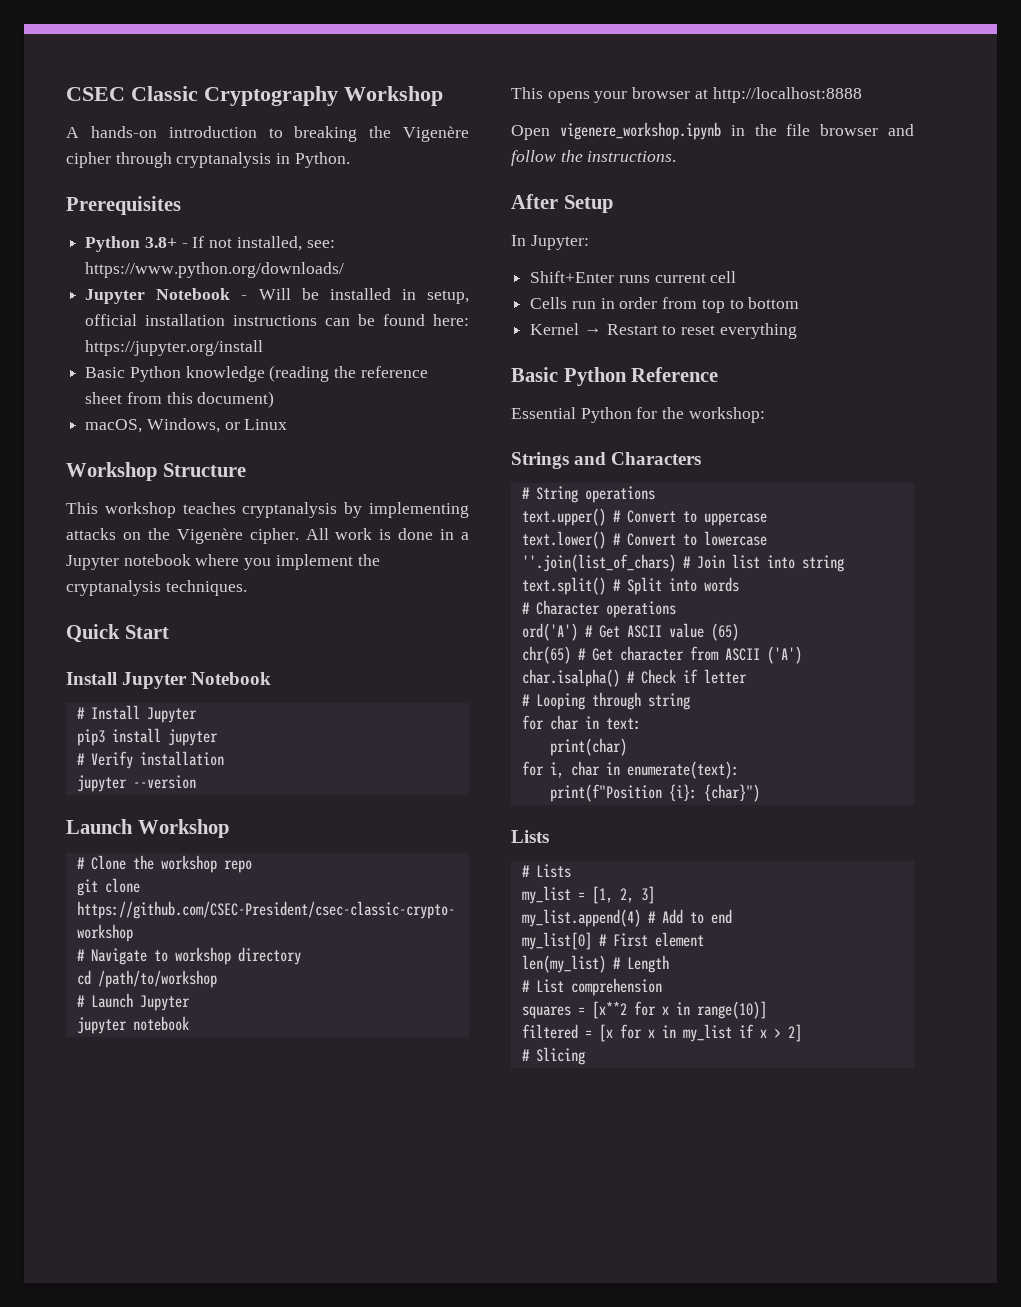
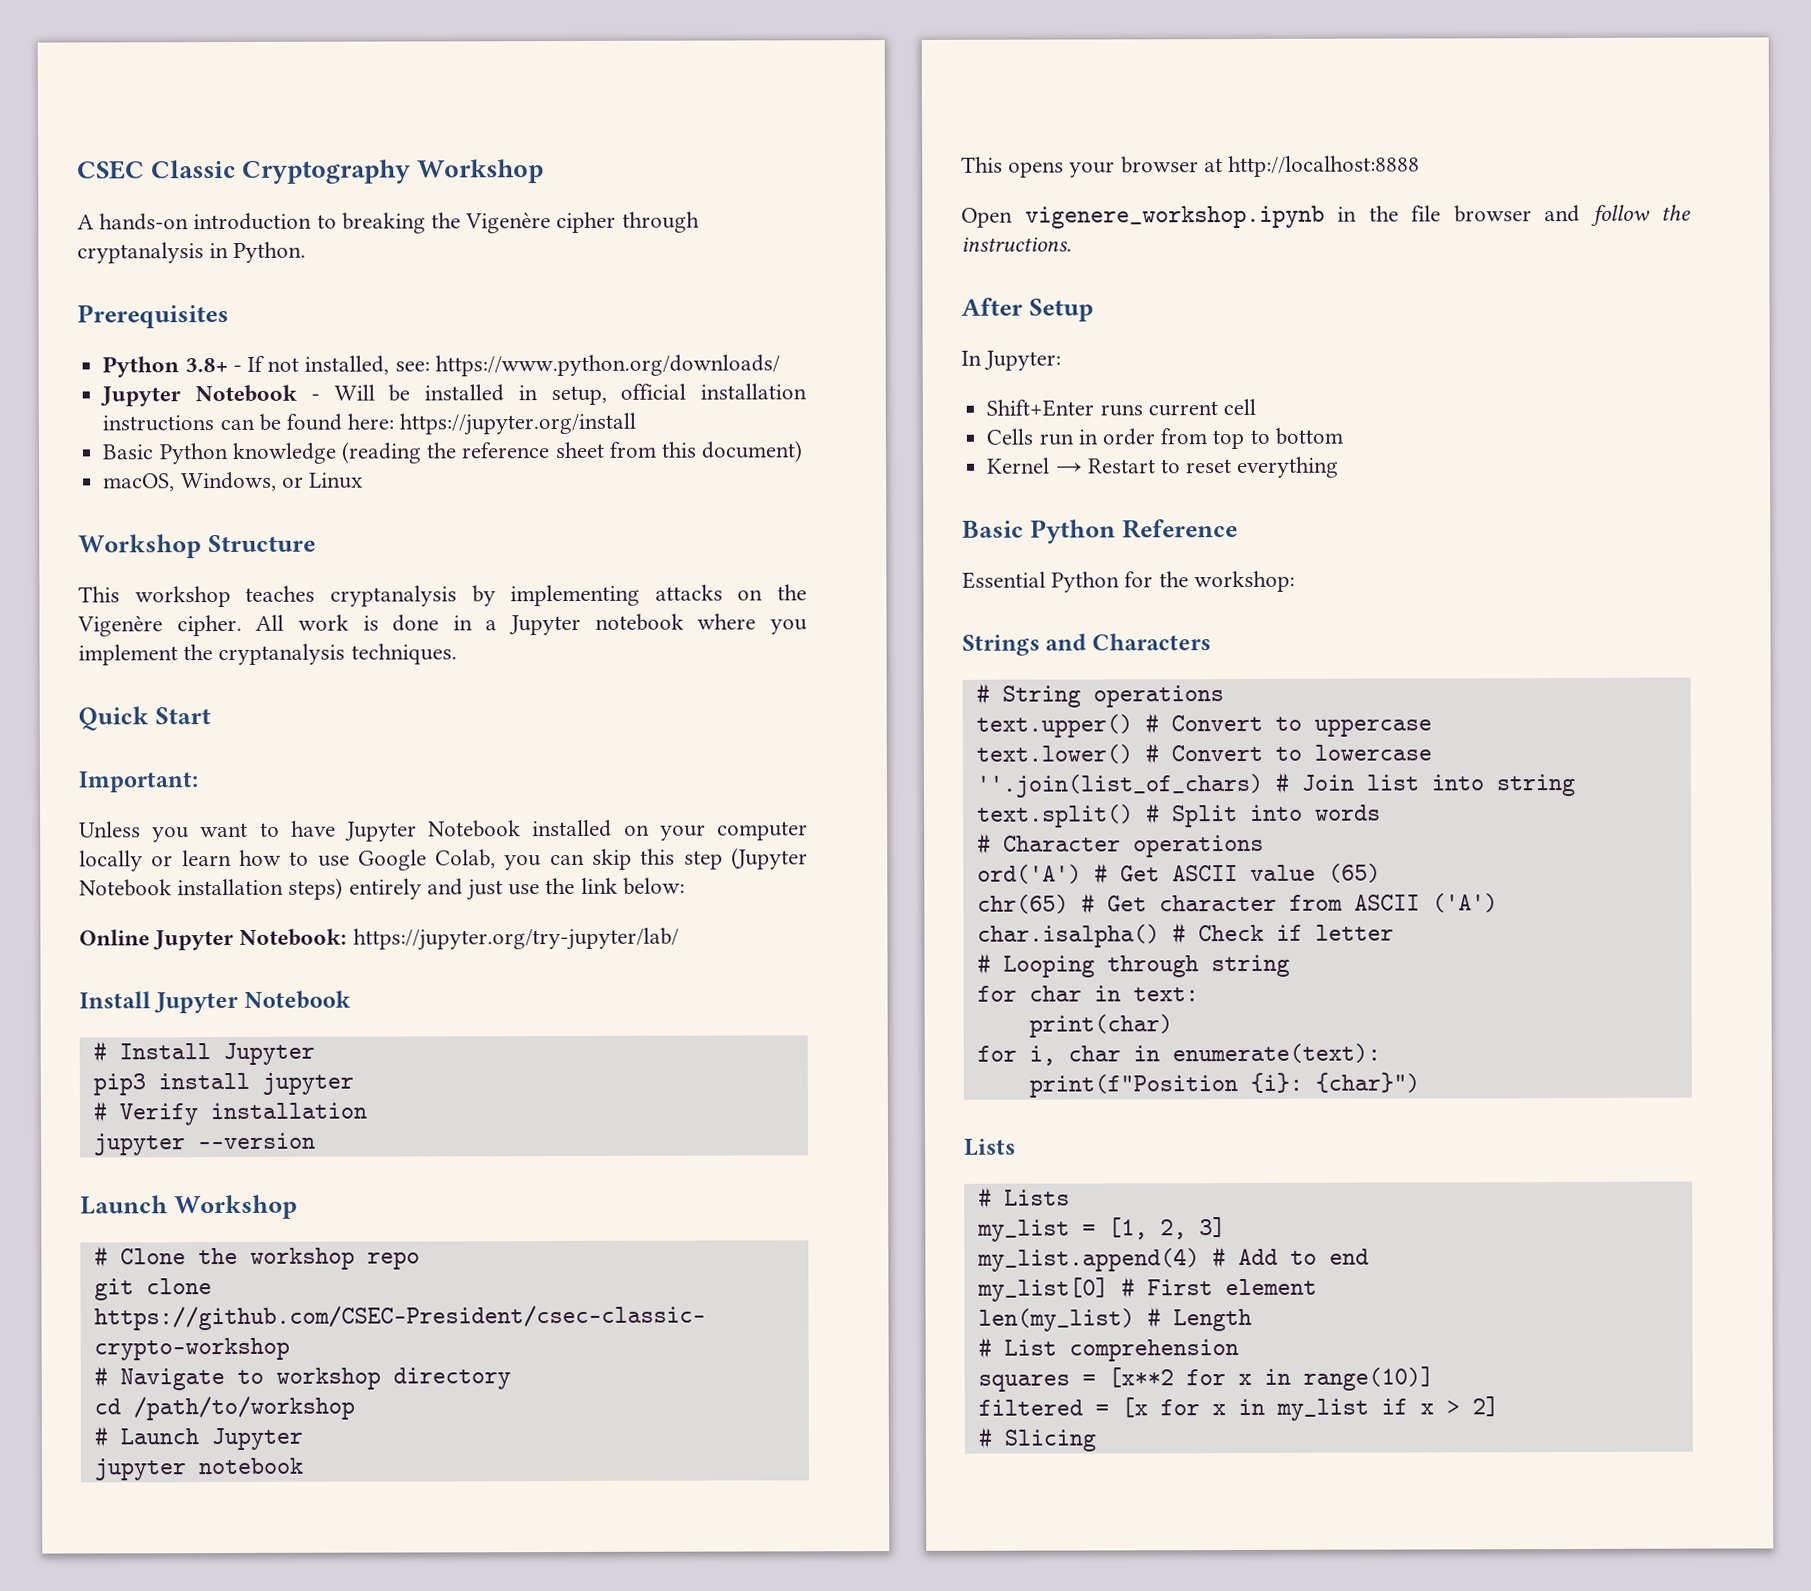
(169, 632) none -> [78,771,198,793] [79,819,809,843] [79,847,808,872] [79,877,685,901] [79,927,679,951] // Important: // Unless you want to have Jupyter Notebook installed on your computer locally or learn how to use Google Colab, you can skip this step (Jupyter Notebook installation steps) entirely and just use the link below: // Online Jupyter Notebook: https://jupyter.org/try-jupyter/lab/

